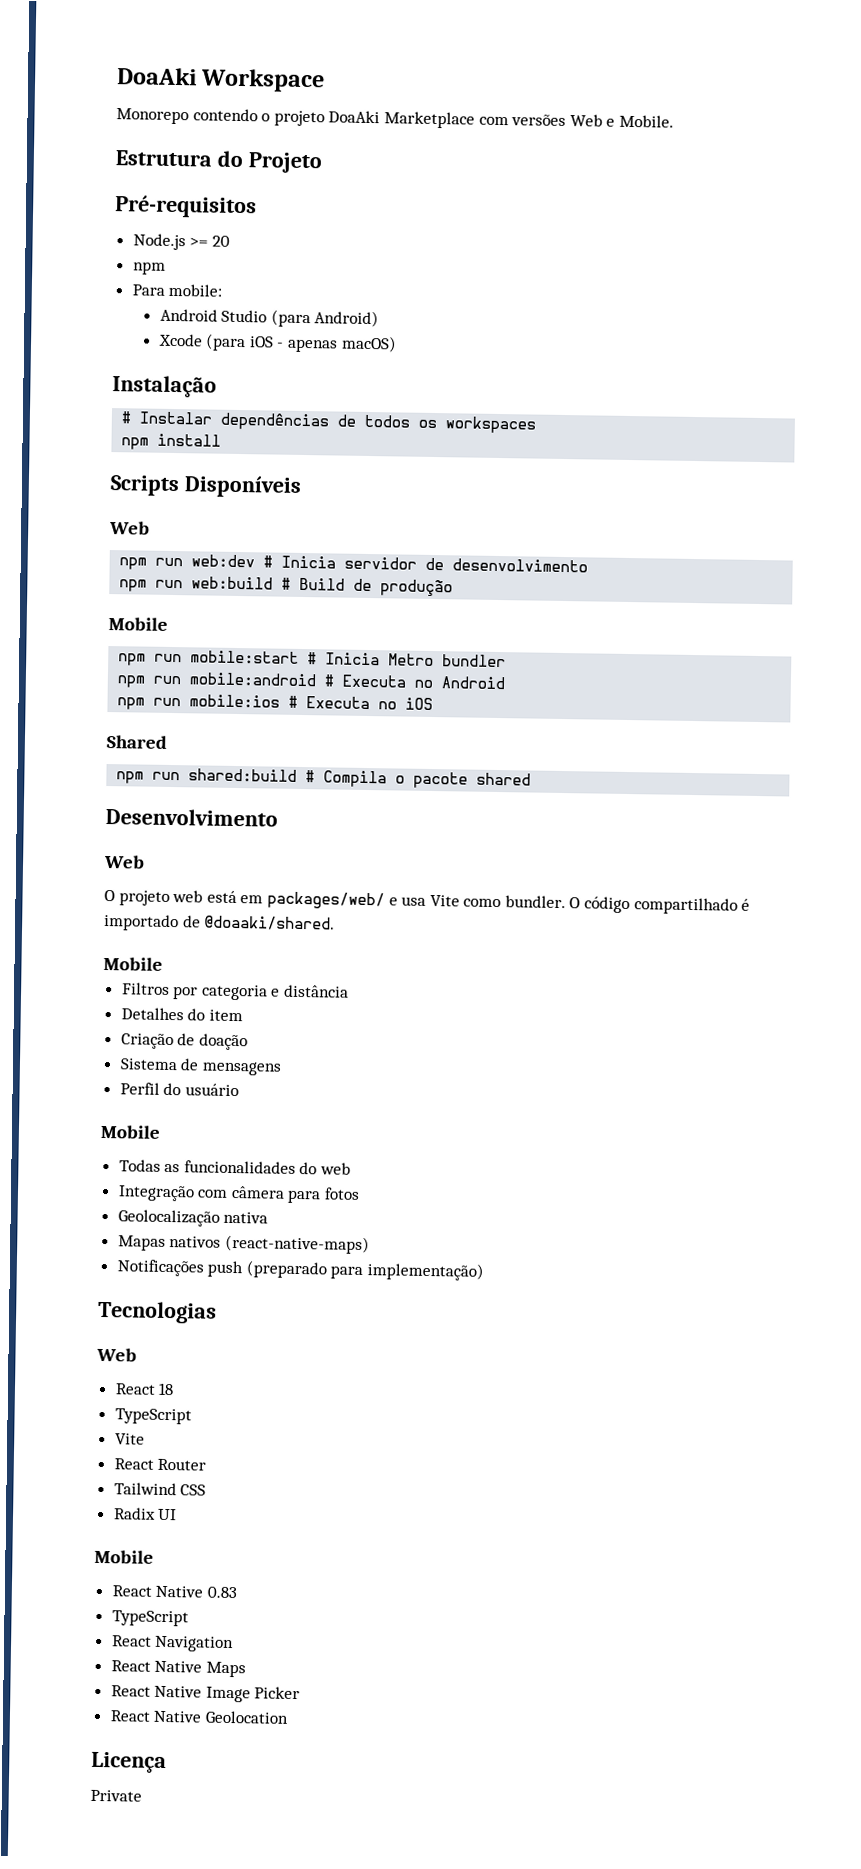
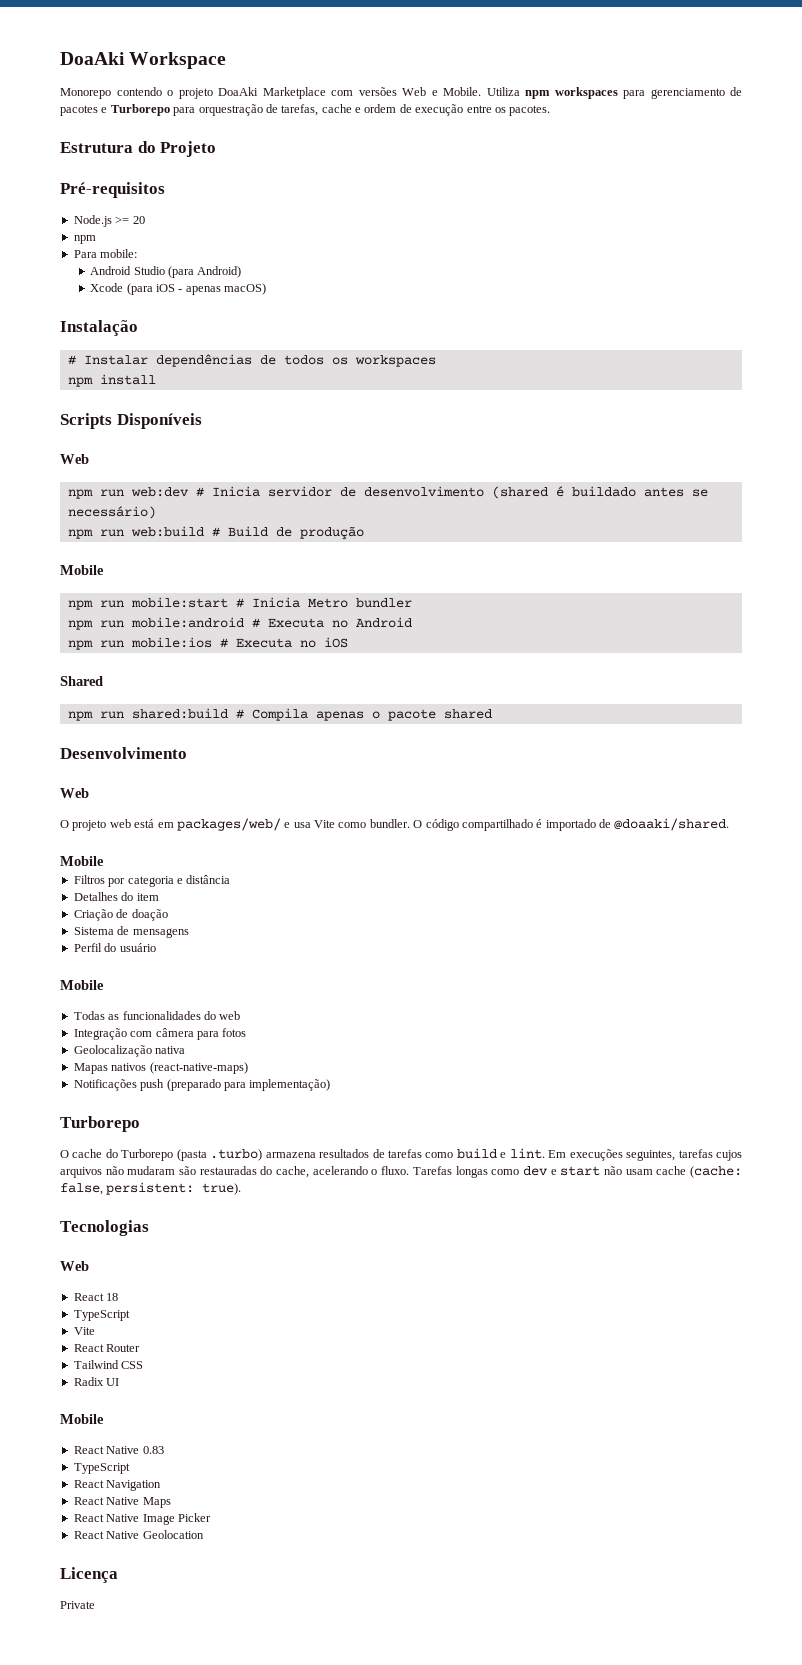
(674, 121) none -> [486,87,742,99] [60,104,551,116] Utiliza npm workspaces para gerenciamento de pacotes e Turborepo para orquestração de tarefas, cache e ordem de execução entre os pacotes.
(589, 565) none -> [491,486,708,499] [67,506,156,519] (shared é buildado antes se necessário)
(388, 779) none -> [315,711,364,721] apenas
(485, 1271) none -> [60,1116,140,1132] [60,1148,743,1161] [60,1166,743,1178] [60,1182,242,1195] // Turborepo // O cache do Turborepo (pasta .turbo) armazena resultados de tarefas como build e lint. Em execuções seguintes, tarefas cujos arquivos não mudaram são restauradas do cache, acelerando o fluxo. Tarefas longas como dev e start não usam cache (cache: false, persistent: true).

